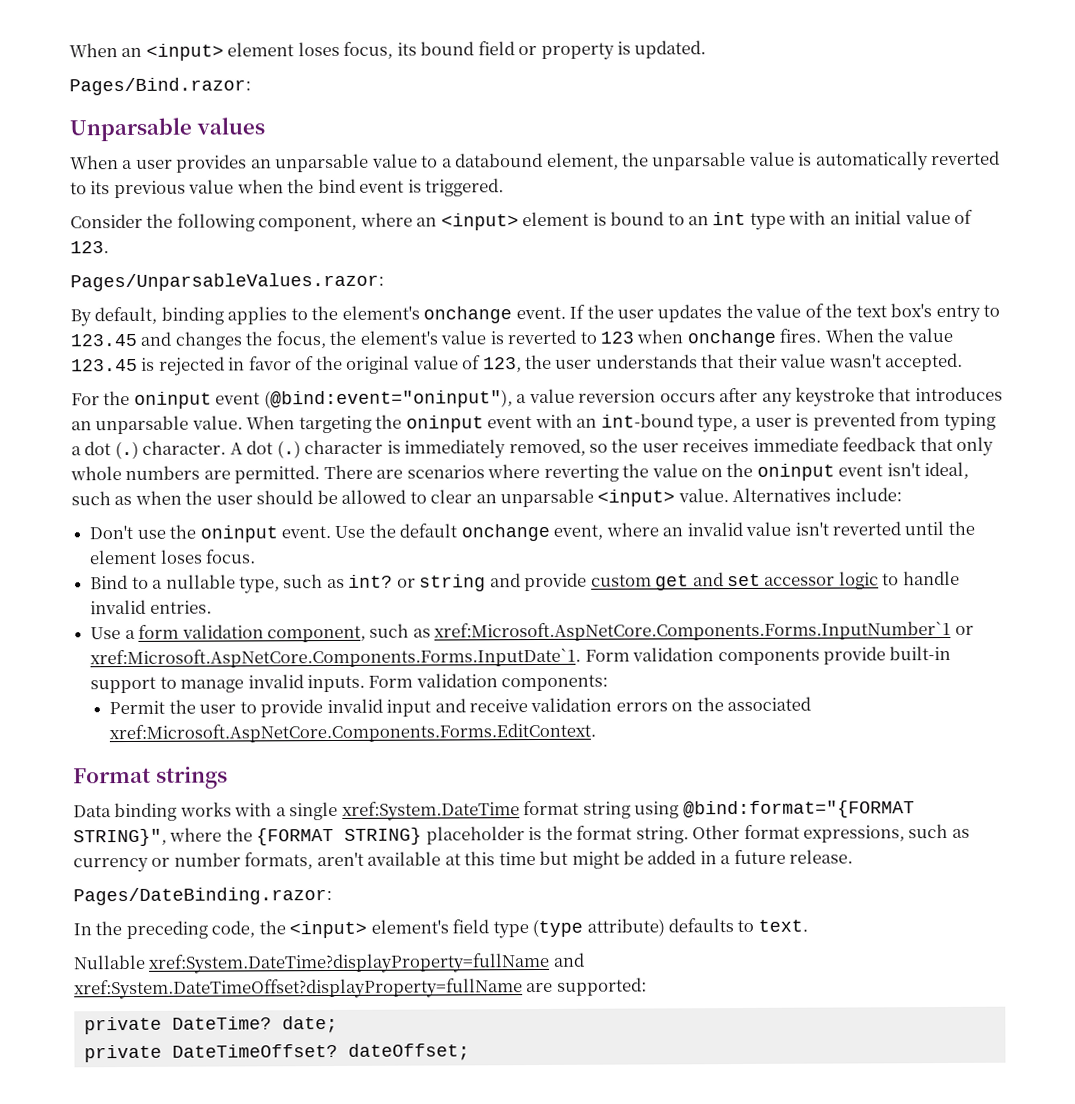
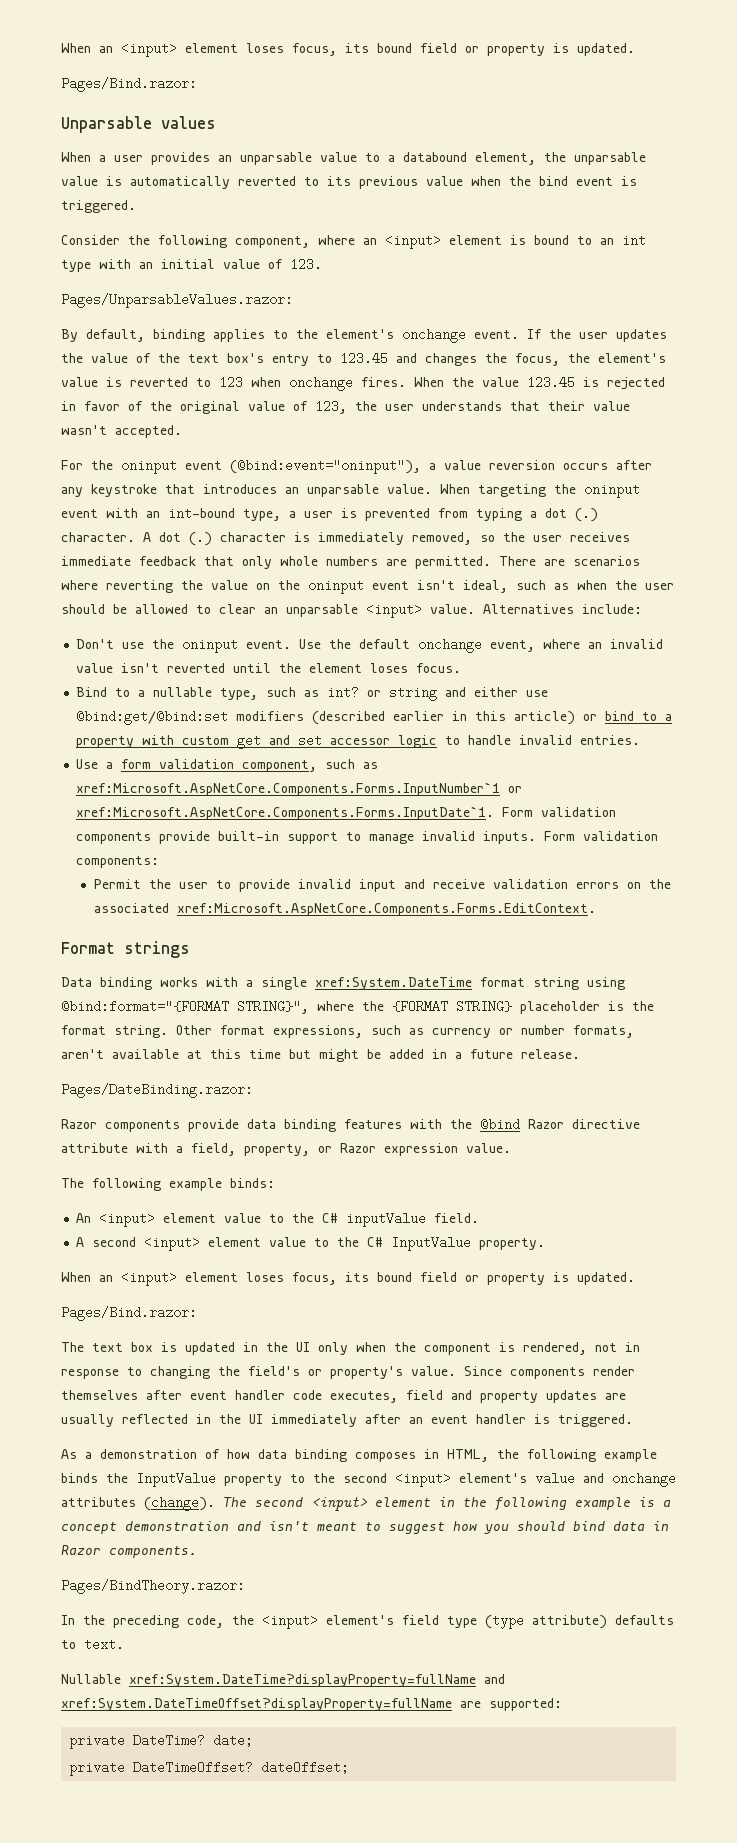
[524,572,588,592] provide -> [474,687,549,697] [76,710,673,725] [76,735,175,748] either use @bind:get/@bind:set modifiers (described earlier in this article) or bind to a property with
(332, 896) none -> [61,1118,640,1132] [61,1143,511,1156] [61,1178,275,1191] [76,1212,480,1227] [76,1236,546,1251] [61,1271,635,1286] [61,1306,197,1321] [61,1342,640,1355] [61,1366,635,1379] [61,1390,626,1403] [61,1414,633,1427] [61,1449,657,1462] [61,1472,676,1487] [61,1496,671,1511] [61,1521,669,1534] [61,1545,197,1558] [61,1579,245,1594] // Razor components provide data binding features with the @bind Razor directive attribute with a field, property, or Razor expression value. // The following example binds: // An <input> element value to the C# inputValue field. // A second <input> element value to the C# InputValue property. // When an <input> element loses focus, its bound field or property is updated. // Pages/Bind.razor: // The text box is updated in the UI only when the component is rendered, not in response to changing the field's or property's value. Since components render themselves after event handler code executes, field and property updates are usually reflected in the UI immediately after an event handler is triggered. // As a demonstration of how data binding composes in HTML, the following example binds the InputValue property to the second <input> element's value and onchange attributes (change). The second <input> element in the following example is a concept demonstration and isn't meant to suggest how you should bind data in Razor components. // Pages/BindTheory.razor:

